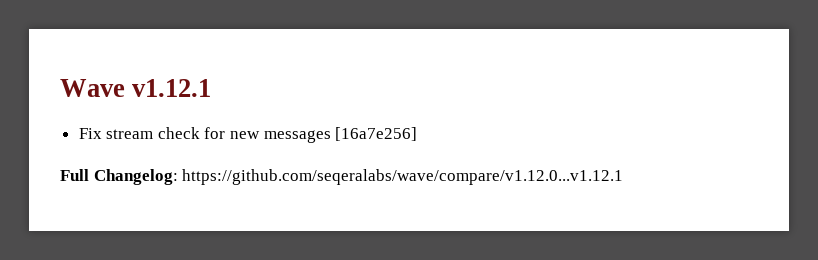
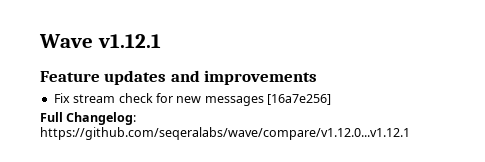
(212, 88) none -> [40,70,318,85] // Feature updates and improvements

